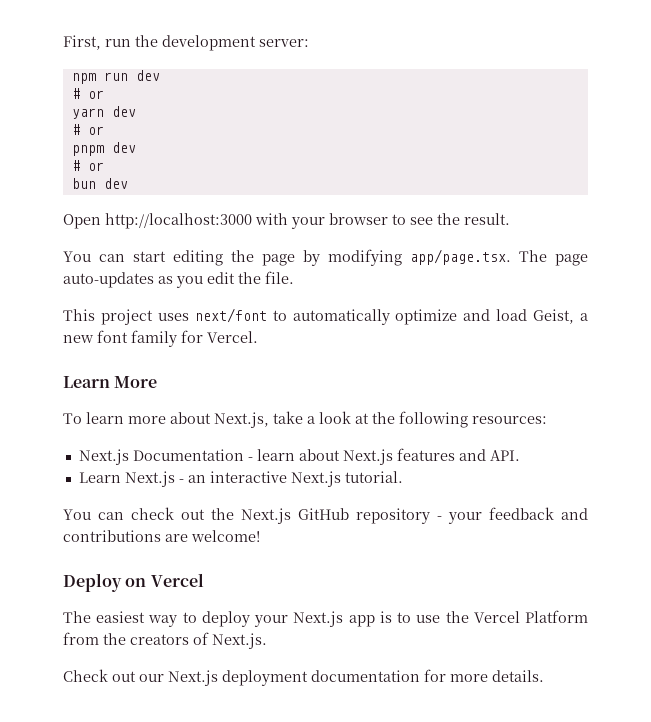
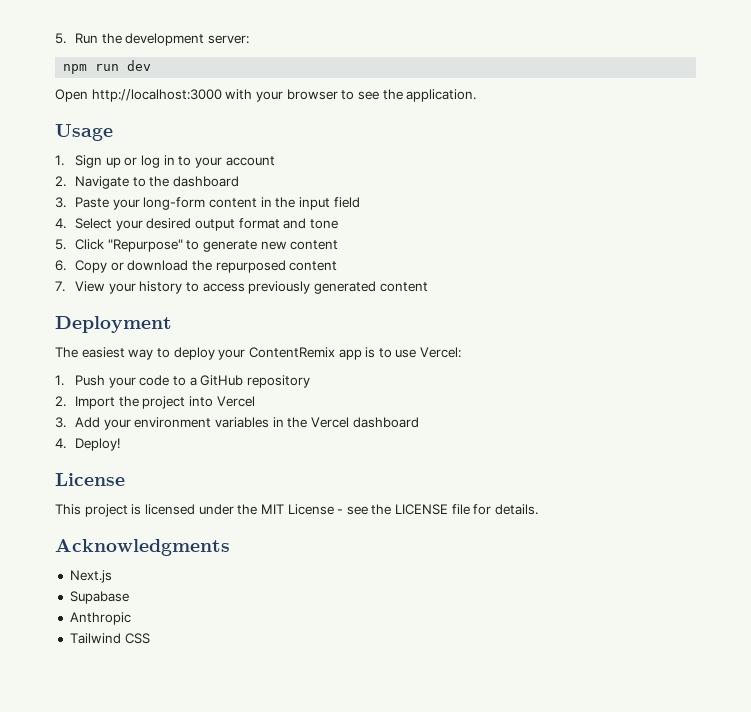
[63,35,131,50] First, run -> [55,33,98,44] 5. Run
[71,88,104,99] [71,106,136,119] [71,124,104,135] [71,142,136,156] [71,160,104,171] [71,178,128,189] // # or // yarn dev // # or // pnpm dev // # or // bun dev -> (152, 65) none
[464,213,510,225] [63,249,588,266] [63,271,294,288] [63,308,588,325] [63,330,258,347] [63,376,158,388] [63,411,547,428] [78,448,520,465] [78,471,403,487] [63,507,588,524] [63,530,260,542] [63,573,204,592] result. // You can start editing the page by modifying app/page.tsx. The page auto-updates as you edit the file. // This project uses next/font to automatically optimize and load Geist, a new font family for Vercel. // Learn More // To learn more about Next.js, take a look at the following resources: // Next.js Documentation - learn about Next.js features and API. // Learn Next.js - an interactive Next.js tutorial. // You can check out the Next.js GitHub repository - your feedback and contributions are welcome! // Deploy on Vercel -> [406,89,477,102] [55,124,113,141] [55,155,275,168] [55,176,239,189] [55,197,360,210] [55,218,338,231] [55,239,339,252] [55,260,338,273] [55,281,428,294] [55,316,172,333] application. // Usage // 1. Sign up or log in to your account // 2. Navigate to the dashboard // 3. Paste your long-form content in the input field // 4. Select your desired output format and tone // 5. Click "Repurpose" to generate new content // 6. Copy or download the repurposed content // 7. View your history to access previously generated content // Deployment
[293,611,344,627] Next.js -> [248,347,335,358] ContentRemix
[445,610,588,623] [63,632,267,649] [63,669,544,686] the Vercel Platform from the creators of Next.js. // Check out our Next.js deployment documentation for more details. -> [420,347,462,358] [55,375,310,388] [55,396,255,409] [55,417,419,430] [55,438,120,451] [55,473,125,486] [55,504,539,517] [55,539,230,556] [69,570,112,583] [69,591,129,604] [69,612,131,625] [69,633,150,644] Vercel: // 1. Push your code to a GitHub repository // 2. Import the project into Vercel // 3. Add your environment variables in the Vercel dashboard // 4. Deploy! // License // This project is licensed under the MIT License - see the LICENSE file for details. // Acknowledgments // Next.js // Supabase // Anthropic // Tailwind CSS

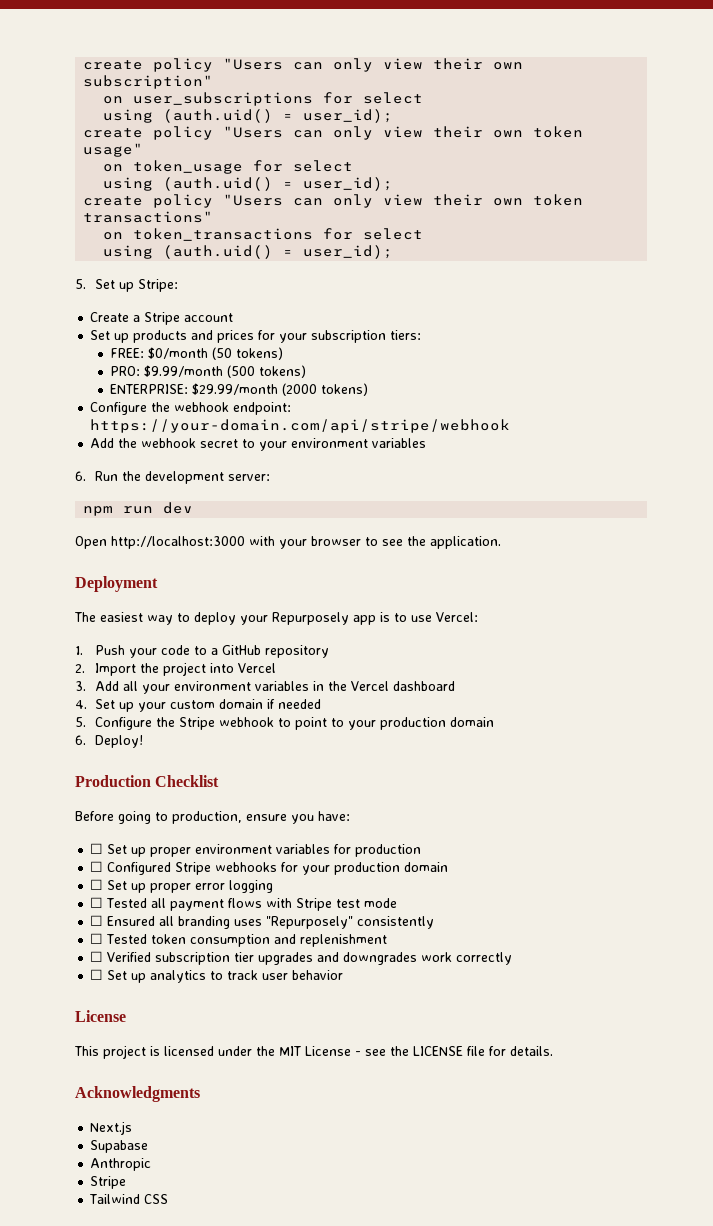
[55,33,66,44] 5. -> [83,58,524,72] [83,75,214,89] [103,92,424,106] [103,109,394,123] [83,126,584,140] [83,143,144,157] [103,160,354,174] [103,177,394,191] [83,194,584,208] [83,211,214,223] [103,228,424,241] [103,245,394,259] [75,279,178,292] [90,312,234,325] [90,330,422,343] [110,347,284,360] [110,365,307,378] [110,383,369,396] [90,402,292,415] [90,419,511,433] [90,438,427,451] [75,471,86,481] create policy "Users can only view their own subscription" // on user_subscriptions for select // using (auth.uid() = user_id); // create policy "Users can only view their own token usage" // on token_usage for select // using (auth.uid() = user_id); // create policy "Users can only view their own token transactions" // on token_transactions for select // using (auth.uid() = user_id); // 5. Set up Stripe: // Create a Stripe account // Set up products and prices for your subscription tiers: // FREE: $0/month (50 tokens) // PRO: $9.99/month (500 tokens) // ENTERPRISE: $29.99/month (2000 tokens) // Configure the webhook endpoint: https://your-domain.com/api/stripe/webhook // Add the webhook secret to your environment variables // 6.
[55,124,113,141] [55,155,275,168] [55,176,239,189] [55,197,360,210] [55,218,338,231] [55,239,339,252] [55,260,338,273] [55,281,428,294] // Usage // 1. Sign up or log in to your account // 2. Navigate to the dashboard // 3. Paste your long-form content in the input field // 4. Select your desired output format and tone // 5. Click "Repurpose" to generate new content // 6. Copy or download the repurposed content // 7. View your history to access previously generated content -> (501, 542) none
[248,347,335,358] ContentRemix -> [272,612,349,625] Repurposely
(100, 422) none -> [122,681,138,691] all
[74,438,120,451] Deploy! -> [94,699,321,712] [75,717,494,730] [75,735,143,748] [75,775,220,787] [75,811,350,824] [90,843,422,857] [90,861,449,875] [90,879,274,893] [90,897,398,911] [90,915,435,929] [90,933,388,947] [90,951,513,965] [90,969,344,983] Set up your custom domain if needed // 5. Configure the Stripe webhook to point to your production domain // 6. Deploy! // Production Checklist // Before going to production, ensure you have: // ☐ Set up proper environment variables for production // ☐ Configured Stripe webhooks for your production domain // ☐ Set up proper error logging // ☐ Tested all payment flows with Stripe test mode // ☐ Ensured all branding uses "Repurposely" consistently // ☐ Tested token consumption and replenishment // ☐ Verified subscription tier upgrades and downgrades work correctly // ☐ Set up analytics to track user behavior
(131, 618) none -> [90,1176,127,1189] // Stripe

